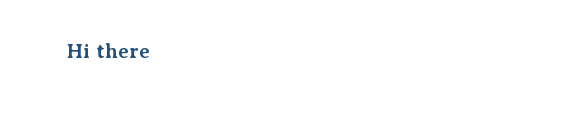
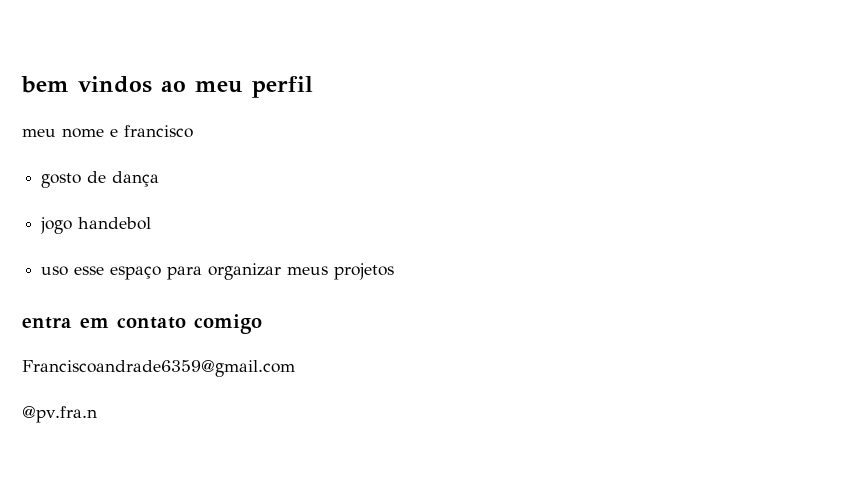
[67,43,150,58] Hi there -> [21,76,313,98] [22,125,193,138] [41,171,160,188] [40,217,152,234] [41,263,395,280] [22,314,262,334] [22,360,295,377] [22,406,97,423] bem vindos ao meu perfil // meu nome e francisco // gosto de dança // jogo handebol // uso esse espaço para organizar meus projetos // entra em contato comigo // Franciscoandrade6359@gmail.com // @pv.fra.n

